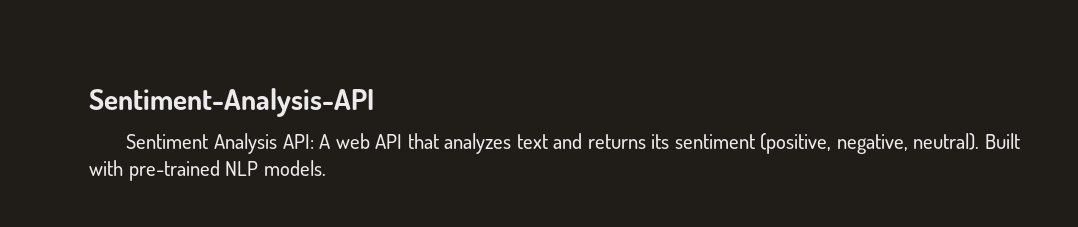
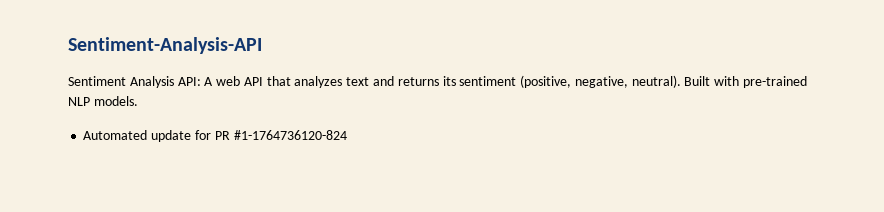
(326, 168) none -> [83,130,347,142] // Automated update for PR #1-1764736120-824

